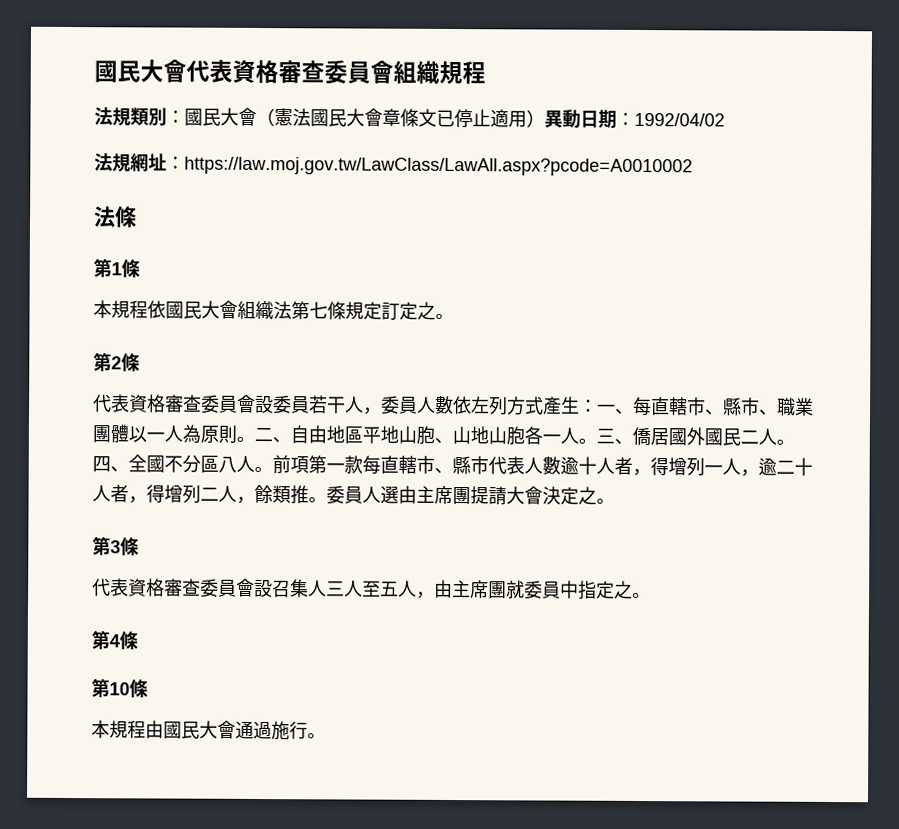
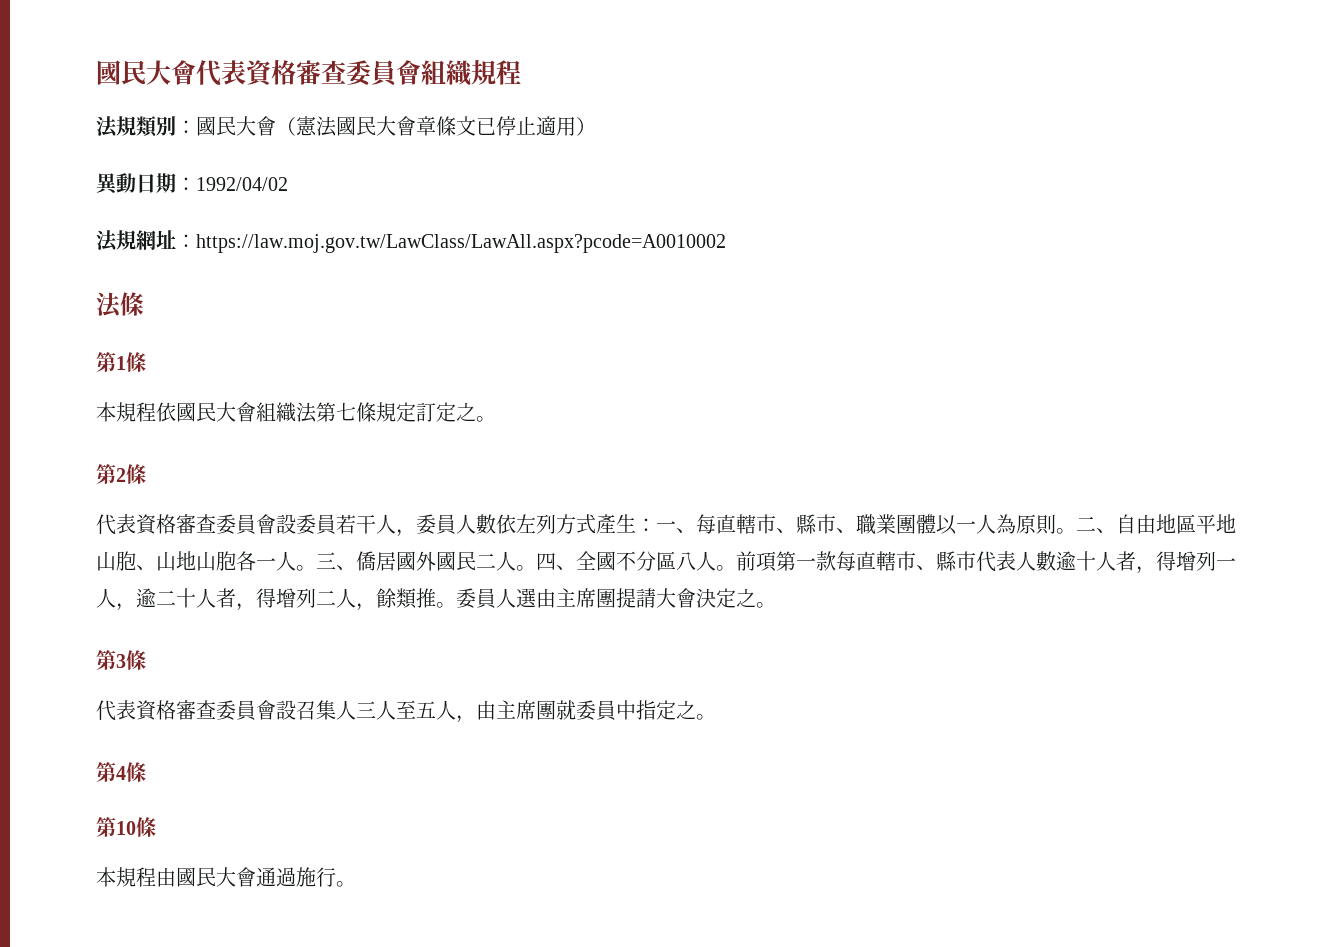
(545, 118) none -> (596, 126) //

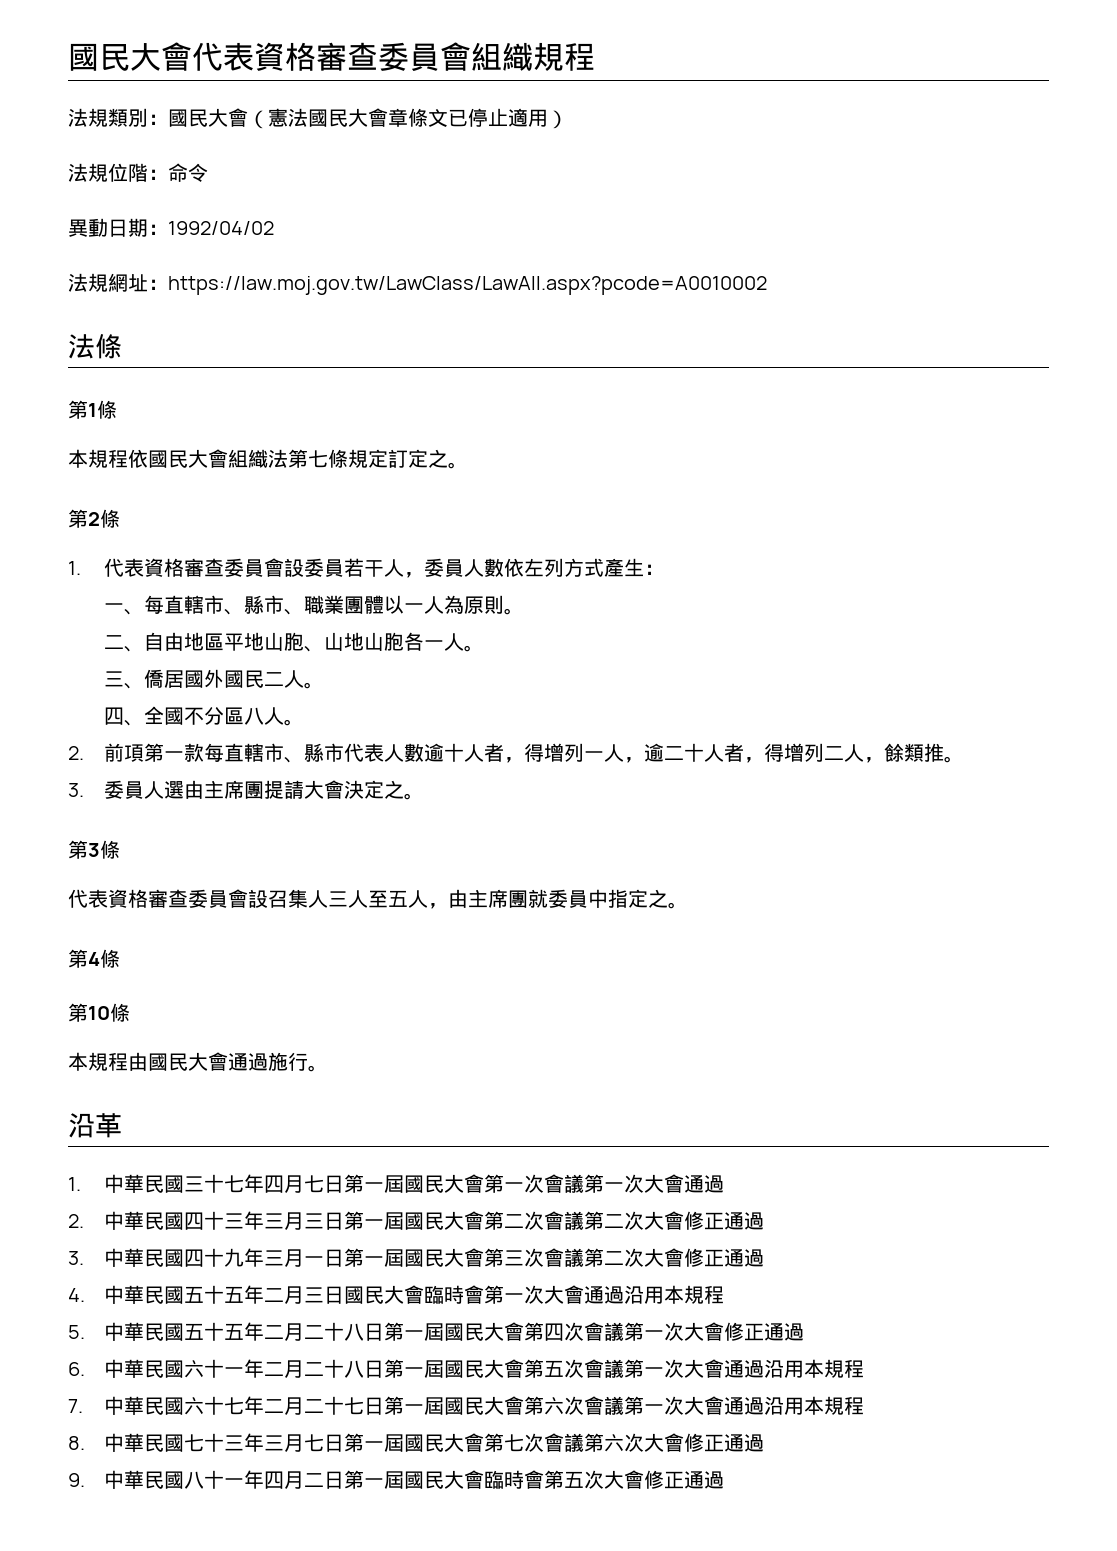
(596, 126) none -> [68,163,208,182] // 法規位階：命令
(146, 474) none -> [68,561,81,575] 1.
(656, 525) none -> (664, 569) //
(1076, 531) none -> (524, 611) //
(316, 568) none -> (484, 648) //
(536, 568) none -> (324, 685) //
(736, 568) none -> [68,746,84,760] // 2.
(456, 605) none -> [68,783,84,797] // 3.
(356, 884) none -> [68,1113,122,1138] [68,1174,724,1193] [68,1211,764,1230] [68,1248,764,1267] [68,1285,724,1304] [68,1322,804,1341] [68,1359,864,1378] [68,1396,864,1415] [68,1433,764,1452] [68,1470,724,1489] // 沿革 // 1.中華民國三十七年四月七日第一屆國民大會第一次會議第一次大會通過 // 2.中華民國四十三年三月三日第一屆國民大會第二次會議第二次大會修正通過 // 3.中華民國四十九年三月一日第一屆國民大會第三次會議第二次大會修正通過 // 4.中華民國五十五年二月三日國民大會臨時會第一次大會通過沿用本規程 // 5.中華民國五十五年二月二十八日第一屆國民大會第四次會議第一次大會修正通過 // 6.中華民國六十一年二月二十八日第一屆國民大會第五次會議第一次大會通過沿用本規程 // 7.中華民國六十七年二月二十七日第一屆國民大會第六次會議第一次大會通過沿用本規程 // 8.中華民國七十三年三月七日第一屆國民大會第七次會議第六次大會修正通過 // 9.中華民國八十一年四月二日第一屆國民大會臨時會第五次大會修正通過

